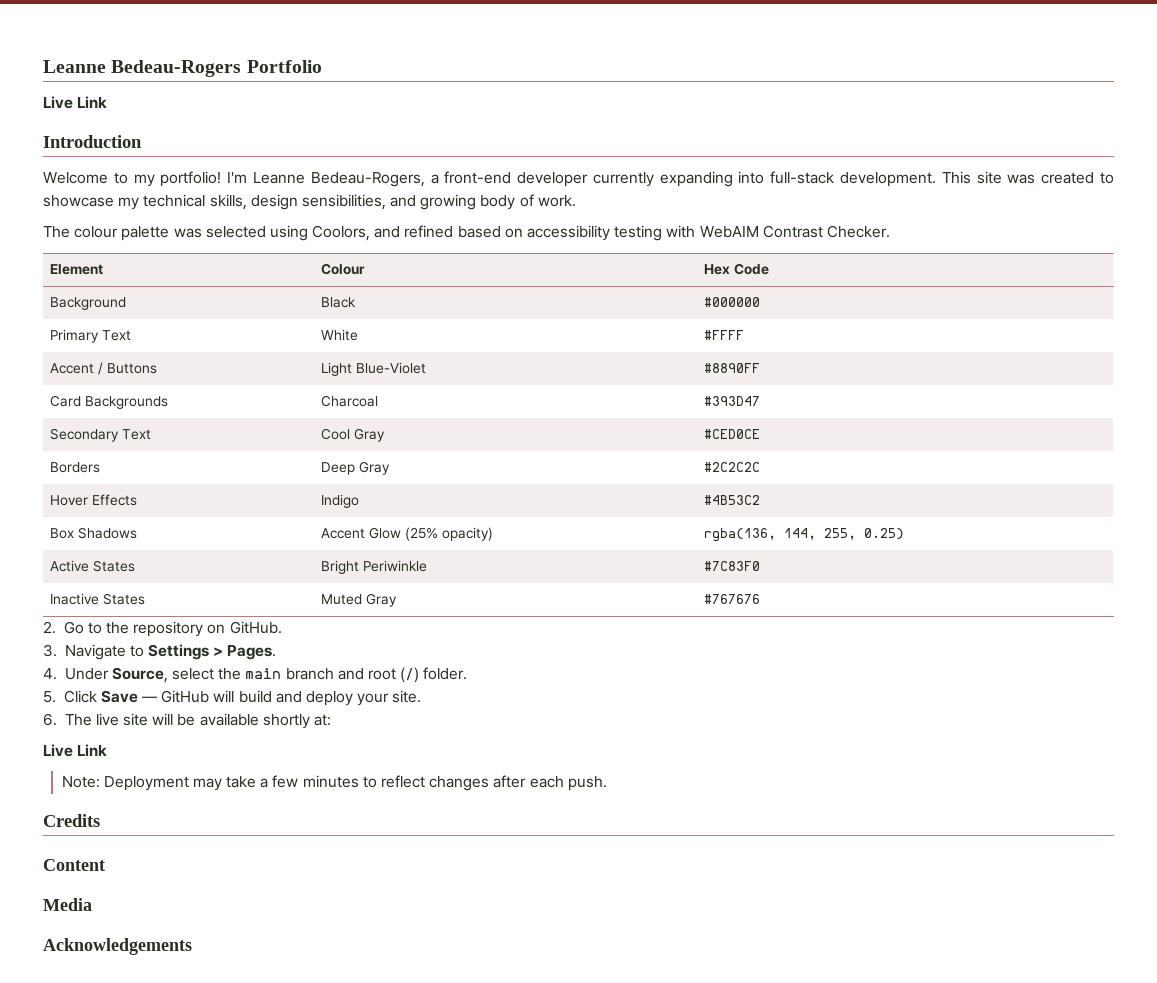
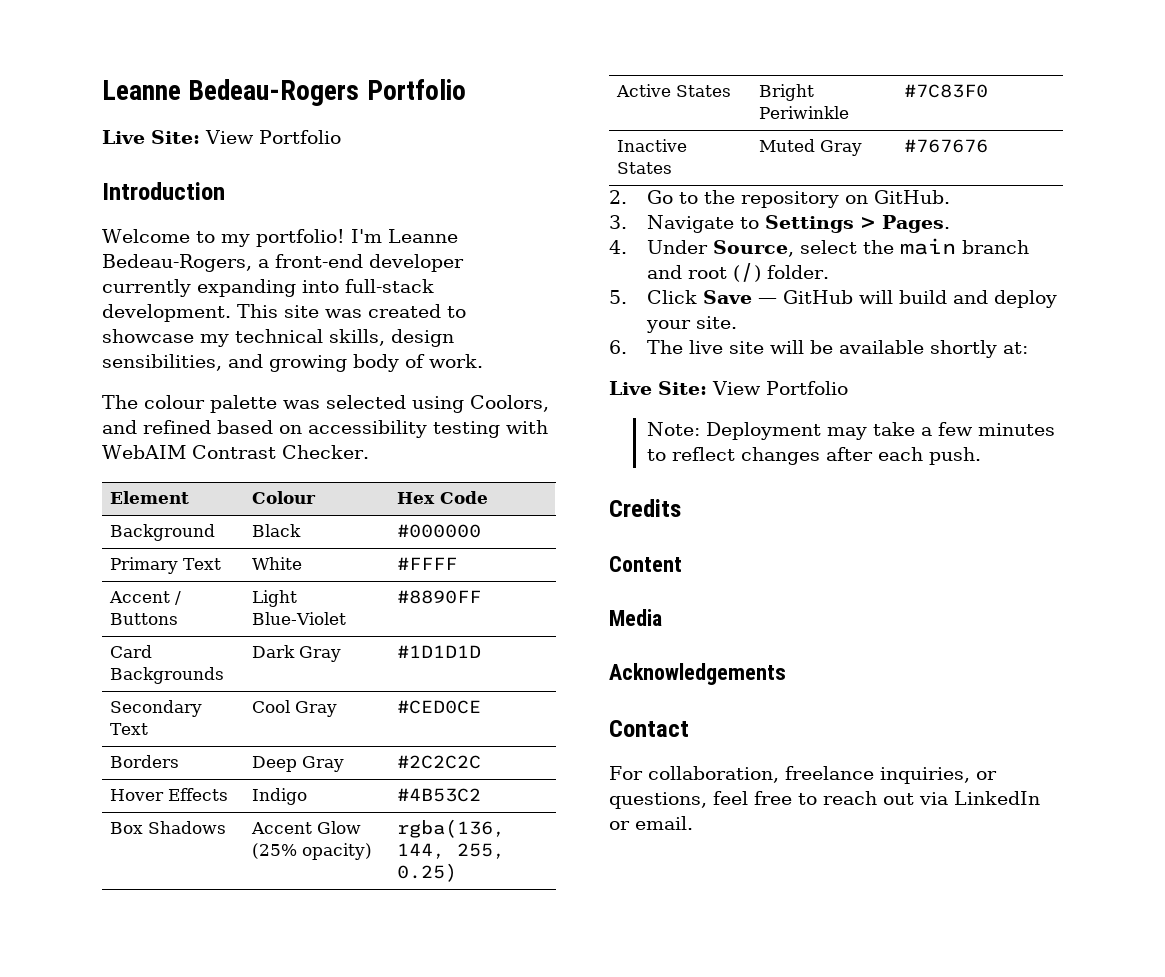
[77,96,108,108] Link -> [151,130,341,144] Site: View Portfolio
[321,395,379,407] [704,396,761,406] Charcoal | #393D47 -> [252,645,342,662] [397,645,482,658] Dark Gray | #1D1D1D
[77,744,108,756] Link -> [658,381,848,395] Site: View Portfolio
(192, 946) none -> [609,720,689,737] [609,766,997,784] [609,791,1040,809] [609,816,693,830] // Contact // For collaboration, freelance inquiries, or questions, feel free to reach out via LinkedIn or email.

